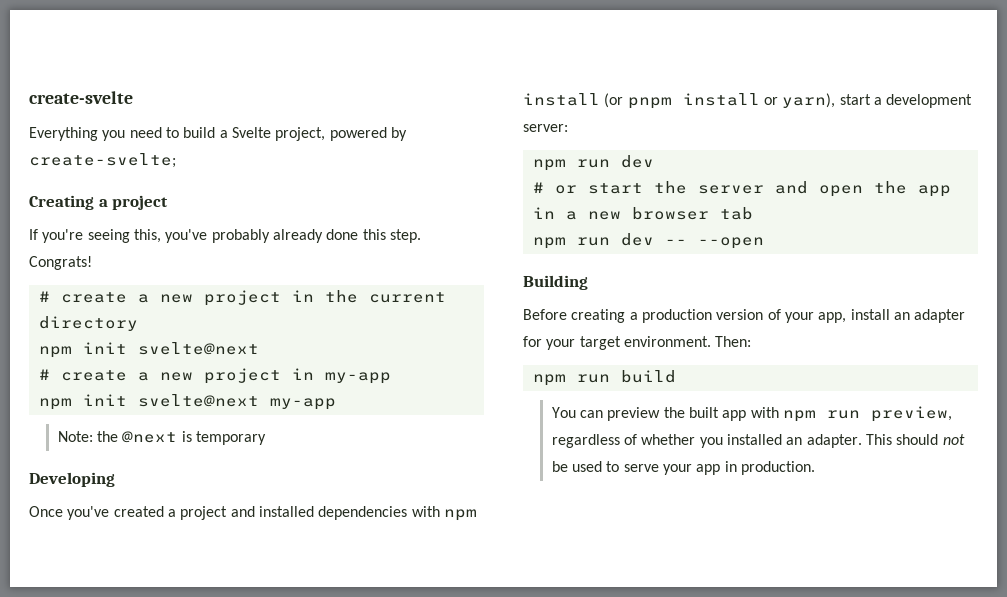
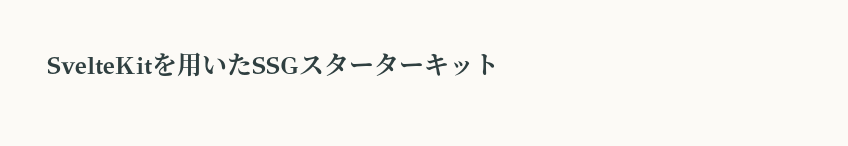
[29,91,133,104] [29,127,407,141] [29,153,176,168] [29,195,169,210] [29,229,421,243] [29,256,92,270] [38,290,446,306] [38,316,138,331] [38,342,259,358] [38,368,391,384] [38,394,336,410] [57,431,266,445] [29,472,115,487] [29,506,477,521] [523,93,973,109] [523,124,568,132] [532,155,654,171] [532,181,951,197] [532,207,753,220] [532,233,764,249] [523,275,588,290] [523,309,966,323] [523,336,752,350] [532,370,676,386] [551,406,952,422] [551,434,965,448] [551,461,815,475] create-svelte // Everything you need to build a Svelte project, powered by create-svelte; // Creating a project // If you're seeing this, you've probably already done this step. Congrats! // # create a new project in the current directory // npm init svelte@next // # create a new project in my-app // npm init svelte@next my-app // Note: the @next is temporary // Developing // Once you've created a project and installed dependencies with npm install (or pnpm install or yarn), start a development server: // npm run dev // # or start the server and open the app in a new browser tab // npm run dev -- --open // Building // Before creating a production version of your app, install an adapter for your target environment. Then: // npm run build // You can preview the built app with npm run preview, regardless of whether you installed an adapter. This should not be used to serve your app in production. -> [47,52,499,77] SvelteKitを用いたSSGスターターキット

